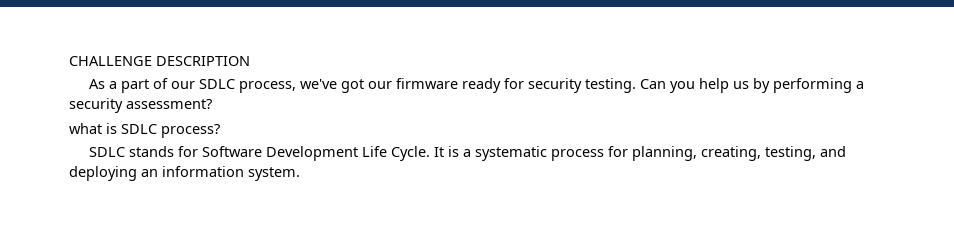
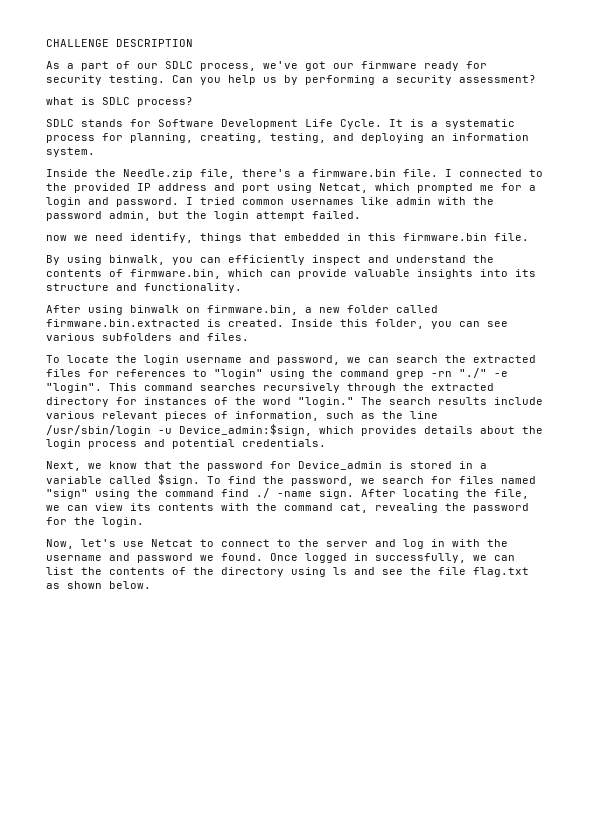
(300, 174) none -> [46,169,543,179] [46,183,536,193] [46,197,494,207] [46,211,361,221] [46,233,529,243] [46,255,494,265] [46,269,536,279] [46,283,242,293] [46,305,438,315] [46,319,508,329] [46,333,249,341] [46,355,536,365] [46,368,508,379] [46,383,494,393] [46,397,543,407] [46,411,438,421] [46,424,543,436] [46,439,326,449] [46,461,487,471] [46,474,536,486] [46,488,529,499] [46,503,529,513] [46,517,144,527] [46,539,508,549] [46,553,515,563] [46,567,529,577] [46,581,151,589] // Inside the Needle.zip file, there's a firmware.bin file. I connected to the provided IP address and port using Netcat, which prompted me for a login and password. I tried common usernames like admin with the password admin, but the login attempt failed. // now we need identify, things that embedded in this firmware.bin file. // By using binwalk, you can efficiently inspect and understand the contents of firmware.bin, which can provide valuable insights into its structure and functionality. // After using binwalk on firmware.bin, a new folder called firmware.bin.extracted is created. Inside this folder, you can see various subfolders and files. // To locate the login username and password, we can search the extracted files for references to "login" using the command grep -rn "./" -e "login". This command searches recursively through the extracted directory for instances of the word "login." The search results include various relevant pieces of information, such as the line /usr/sbin/login -u Device_admin:$sign, which provides details about the login process and potential credentials. // Next, we know that the password for Device_admin is stored in a variable called $sign. To find the password, we search for files named "sign" using the command find ./ -name sign. After locating the file, we can view its contents with the command cat, revealing the password for the login. // Now, let's use Netcat to connect to the server and log in with the username and password we found. Once logged in successfully, we can list the contents of the directory using ls and see the file flag.txt as shown below.

